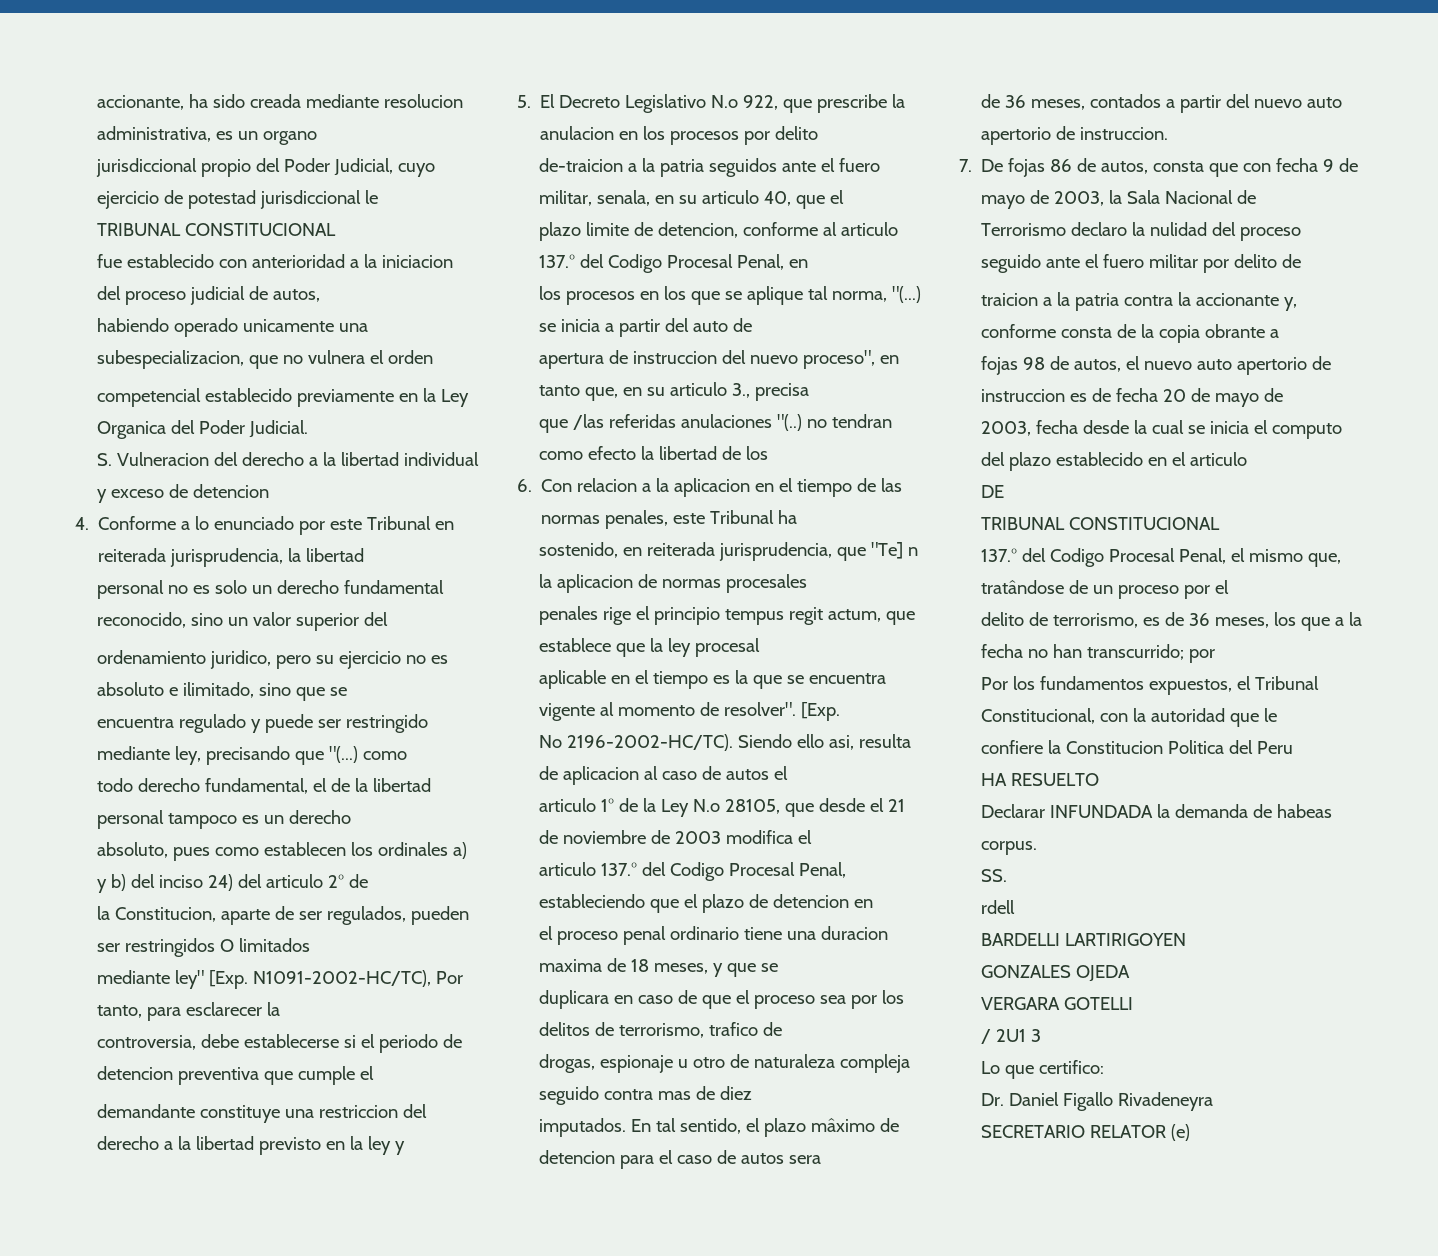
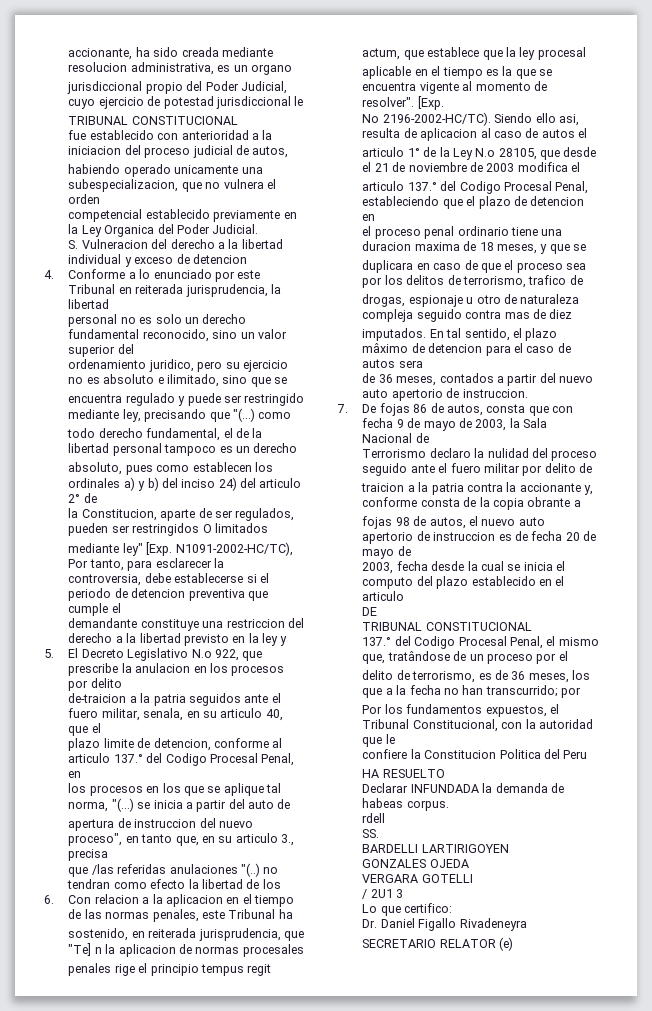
(1038, 848) none -> [362,813,386,823] // rdell
[981,900,1016,914] // rdell -> (380, 833) none

